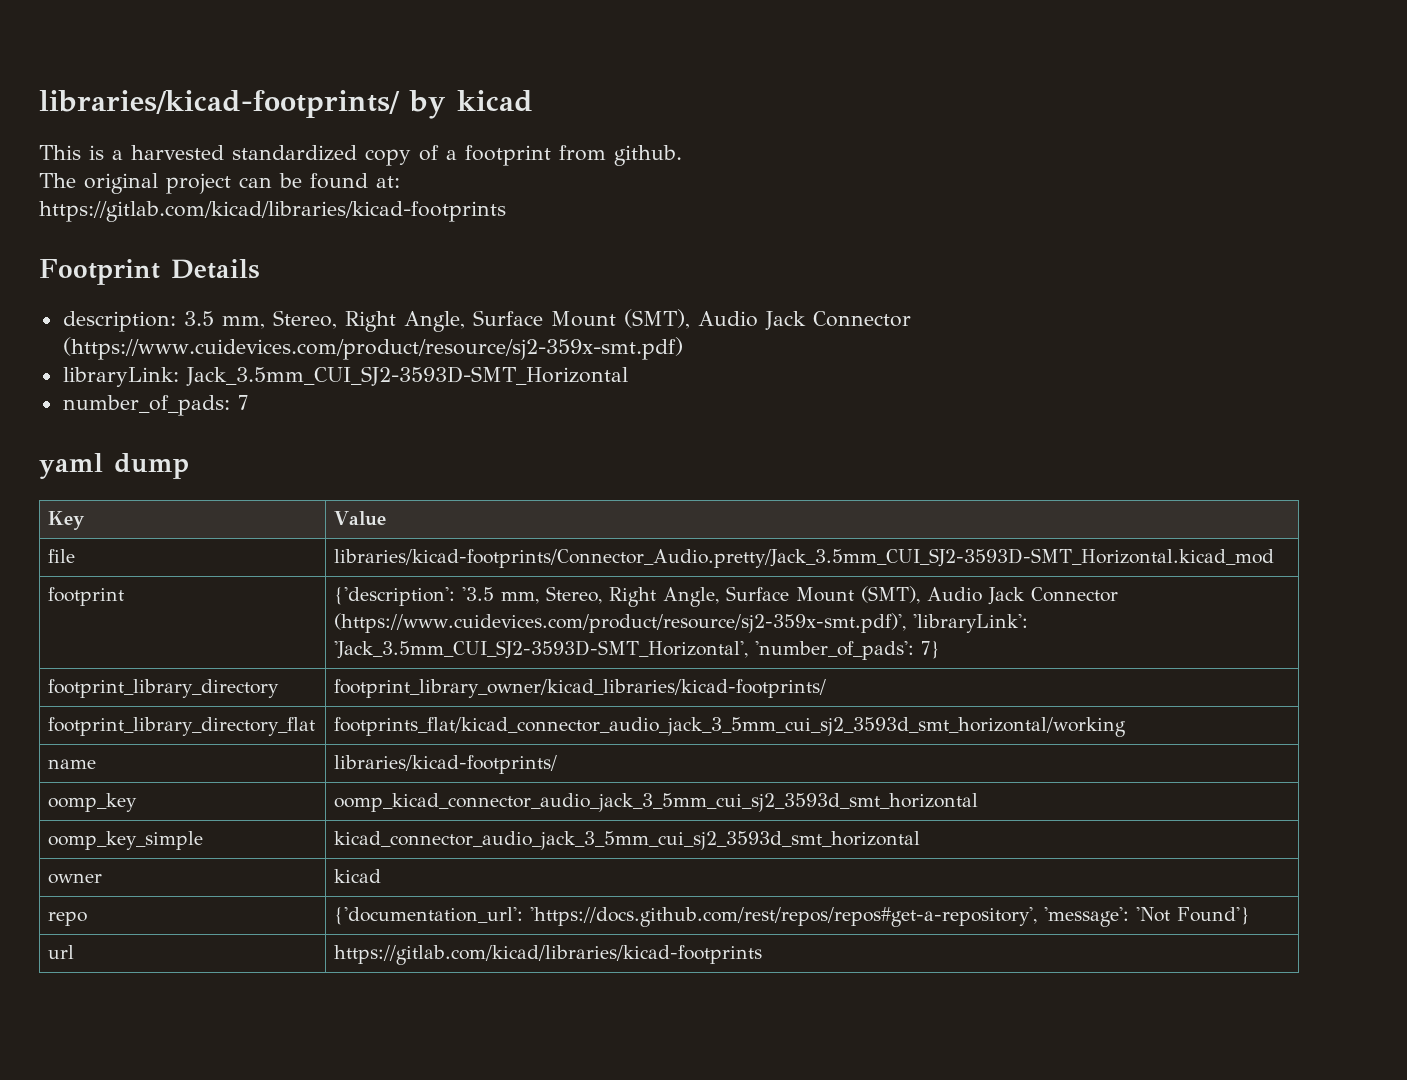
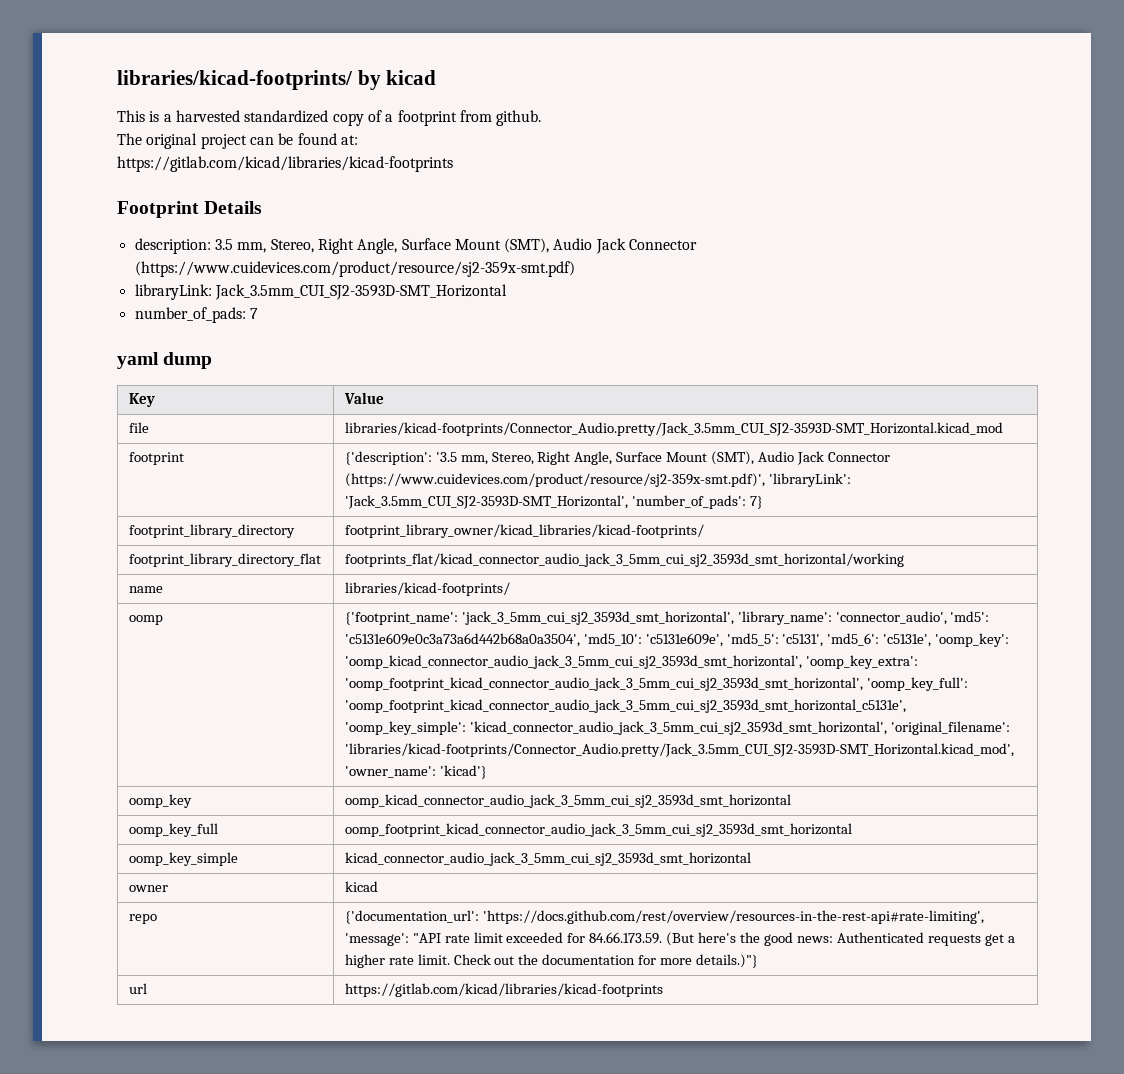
(558, 764) none -> [128,615,163,625] [344,611,990,625] [344,633,1010,647] [344,655,918,669] [344,677,968,691] [344,699,906,713] [344,721,1010,735] [344,743,1014,757] [344,765,487,779] // oomp | {'footprint_name': 'jack_3_5mm_cui_sj2_3593d_smt_horizontal', 'library_name': 'connector_audio', 'md5': 'c5131e609e0c3a73a6d442b68a0a3504', 'md5_10': 'c5131e609e', 'md5_5': 'c5131', 'md5_6': 'c5131e', 'oomp_key': 'oomp_kicad_connector_audio_jack_3_5mm_cui_sj2_3593d_smt_horizontal', 'oomp_key_extra': 'oomp_footprint_kicad_connector_audio_jack_3_5mm_cui_sj2_3593d_smt_horizontal', 'oomp_key_full': 'oomp_footprint_kicad_connector_audio_jack_3_5mm_cui_sj2_3593d_smt_horizontal_c5131e', 'oomp_key_simple': 'kicad_connector_audio_jack_3_5mm_cui_sj2_3593d_smt_horizontal', 'original_filename': 'libraries/kicad-footprints/Connector_Audio.pretty/Jack_3.5mm_CUI_SJ2-3593D-SMT_Horizontal.kicad_mod', 'owner_name': 'kicad'}
(979, 802) none -> [128,823,218,837] [344,823,852,837] // oomp_key_full | oomp_footprint_kicad_connector_audio_jack_3_5mm_cui_sj2_3593d_smt_horizontal
[530,907,1251,927] 'https://docs.github.com/rest/repos/repos#get-a-repository', 'message': 'Not Found'} -> [482,910,984,924] [344,932,1015,946] [344,954,759,968] 'https://docs.github.com/rest/overview/resources-in-the-rest-api#rate-limiting', 'message': "API rate limit exceeded for 84.66.173.59. (But here's the good news: Authenticated requests get a higher rate limit. Check out the documentation for more details.)"}

